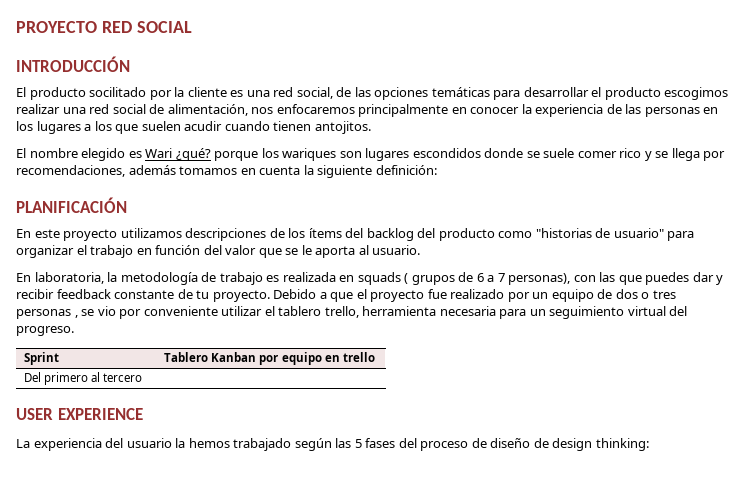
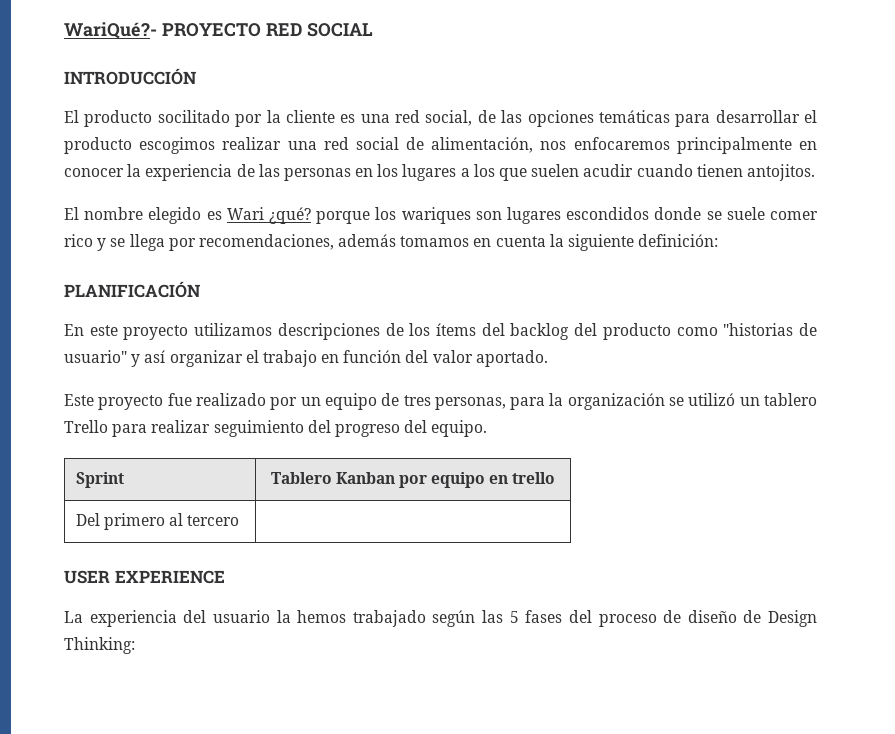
(16, 27) none -> [64,22,157,39] WariQué?-
[667,231,695,241] para -> [131,350,166,367] y así
[258,245,421,258] [16,272,724,285] [16,289,367,302] que se le aporta al usuario. // En laboratoria, la metodología de trabajo es realizada en squads ( grupos de 6 a 7 personas), con las que puedes dar y recibir feedback constante de tu proyecto. Debido a que el -> [475,350,548,367] [64,394,94,406] aportado. // Este
[615,289,676,299] [16,306,688,319] [16,326,74,336] dos o tres personas , se vio por conveniente utilizar el tablero trello, herramienta necesaria para un seguimiento virtual del progreso. -> [403,393,817,410] [64,420,488,437] tres personas, para la organización se utilizó un tablero Trello para realizar seguimiento del progreso del equipo.
[552,438,649,451] design thinking: -> [768,610,817,627] [64,637,135,654] Design Thinking:

